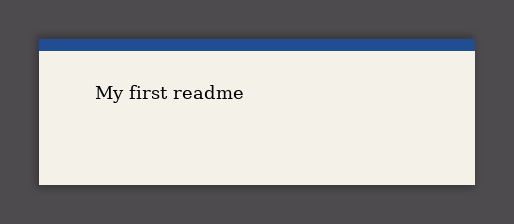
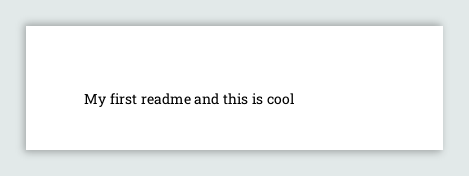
(244, 92) none -> [194,93,294,105] and this is cool

